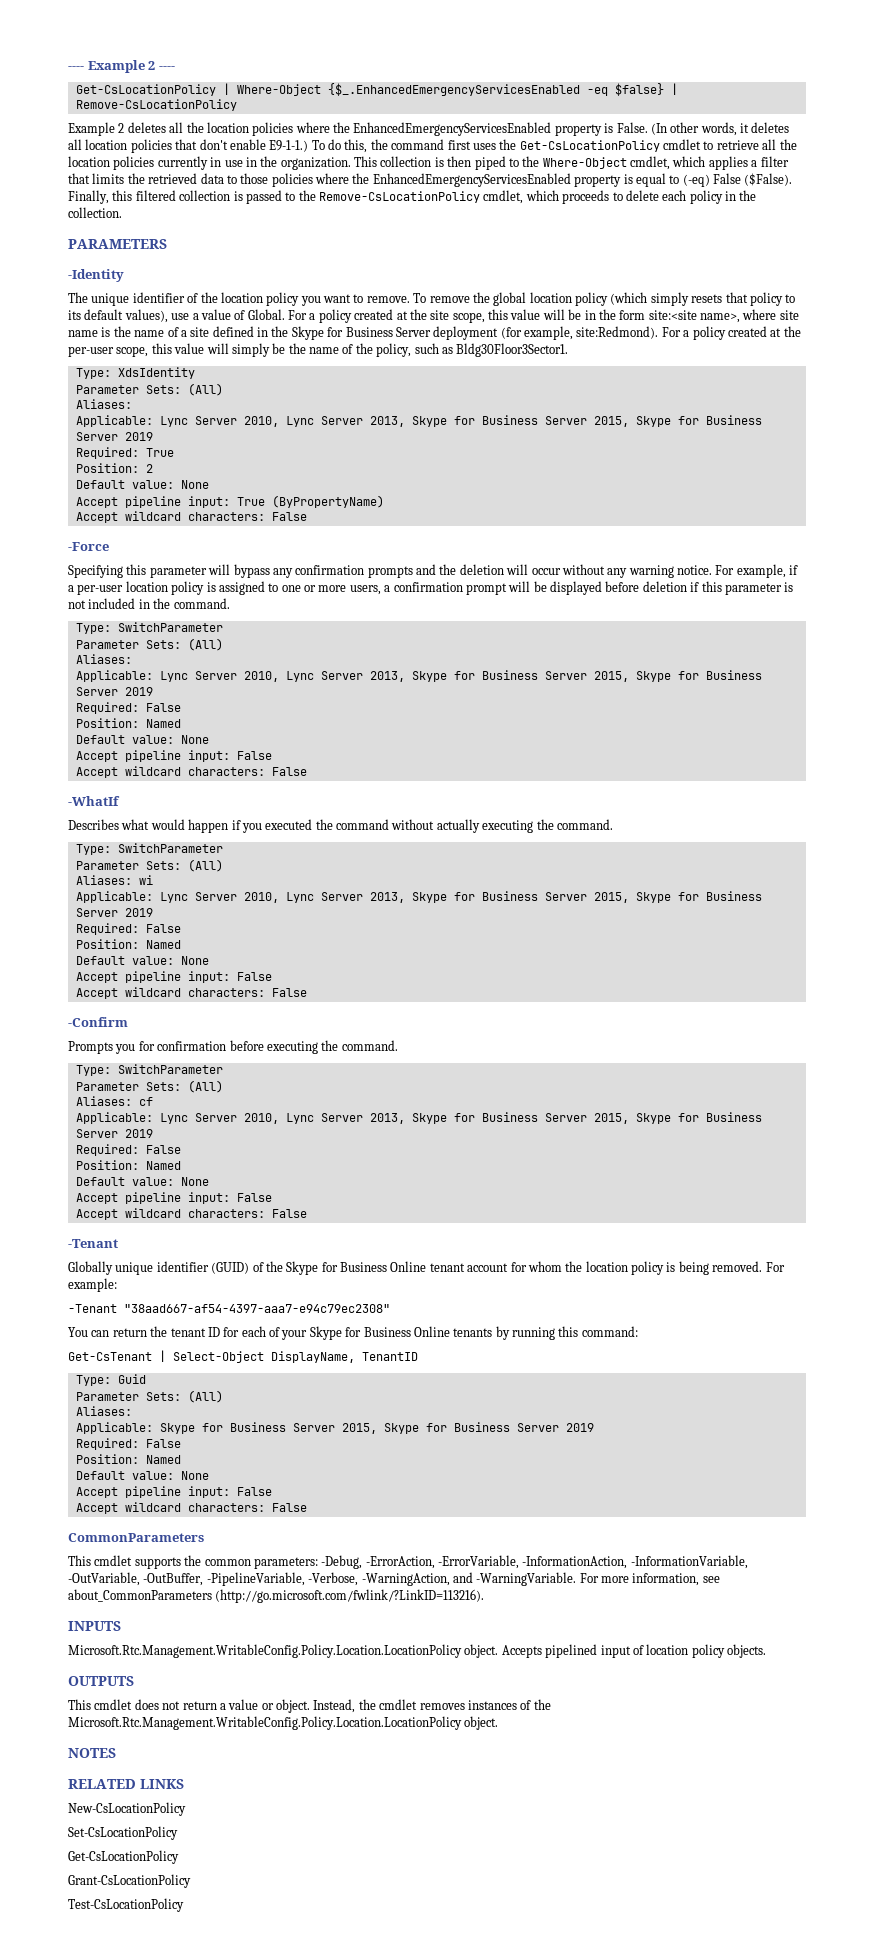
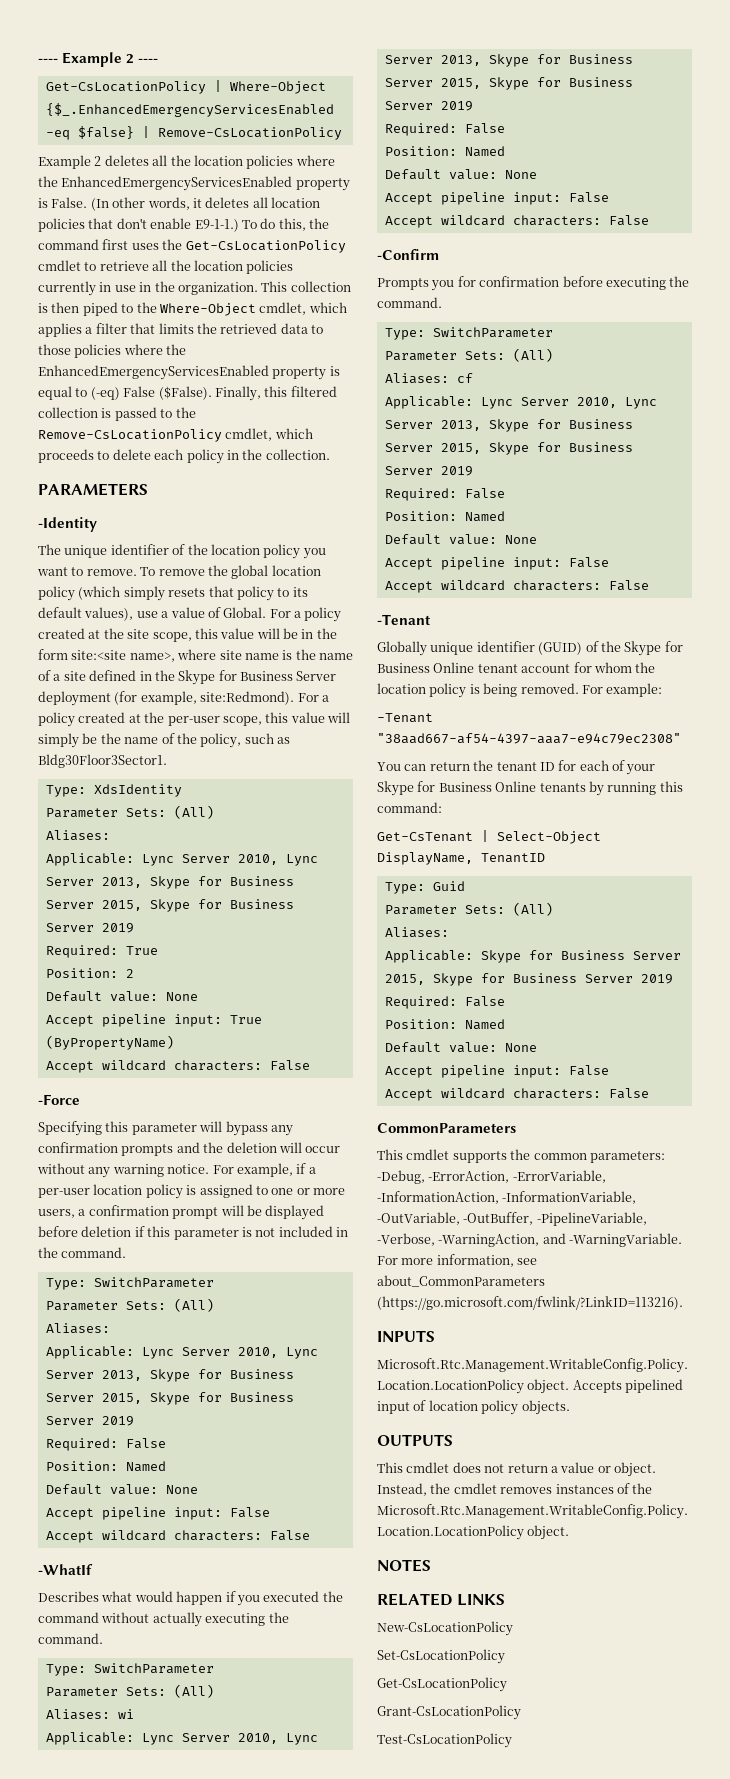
[215,1589,485,1603] (http://go.microsoft.com/fwlink/?LinkID=113216). -> [377,1296,683,1310] (https://go.microsoft.com/fwlink/?LinkID=113216).

